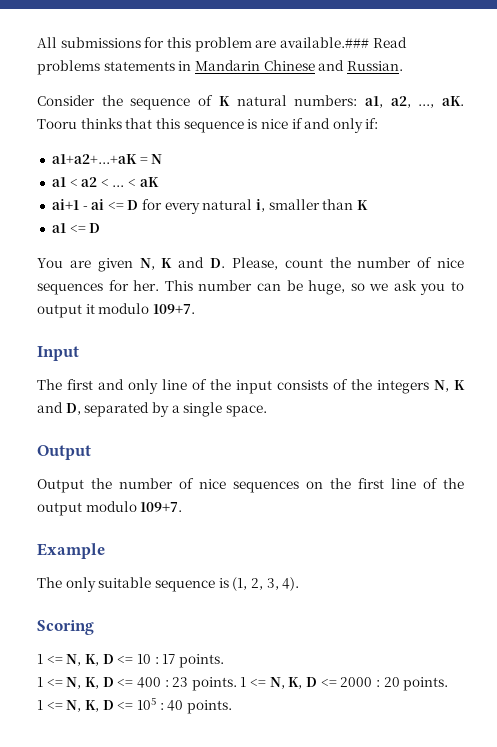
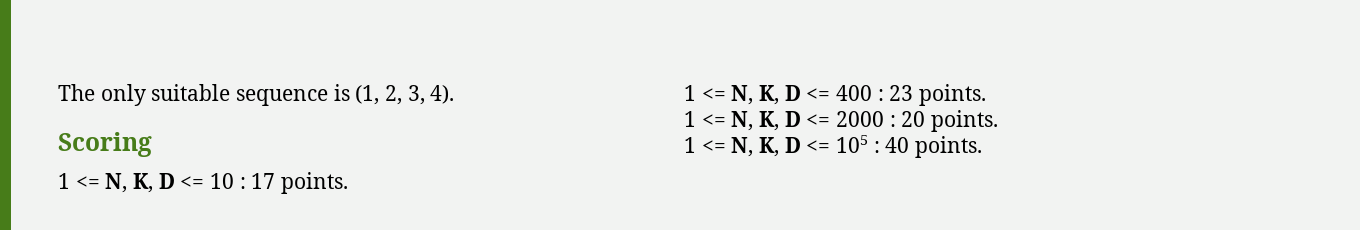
[37,37,407,52] [37,60,403,75] [37,95,464,110] [37,118,379,133] [51,154,163,164] [51,177,159,187] [51,199,368,214] [51,223,101,233] [37,257,464,272] [37,280,464,295] [37,303,195,318] [37,346,79,361] [37,379,465,394] [37,402,267,417] [37,445,91,460] [37,478,464,493] [37,501,183,516] [37,543,105,559] All submissions for this problem are available.### Read problems statements in Mandarin Chinese and Russian. // Consider the sequence of K natural numbers: a1, a2, ..., aK. Tooru thinks that this sequence is nice if and only if: // a1+a2+...+aK = N // a1 < a2 < ... < aK // ai+1 - ai <= D for every natural i, smaller than K // a1 <= D // You are given N, K and D. Please, count the number of nice sequences for her. This number can be huge, so we ask you to output it modulo 109+7. // Input // The first and only line of the input consists of the integers N, K and D, separated by a single space. // Output // Output the number of nice sequences on the first line of the output modulo 109+7. // Example // -> (58, 92) none
(237, 684) none -> (987, 95) //

